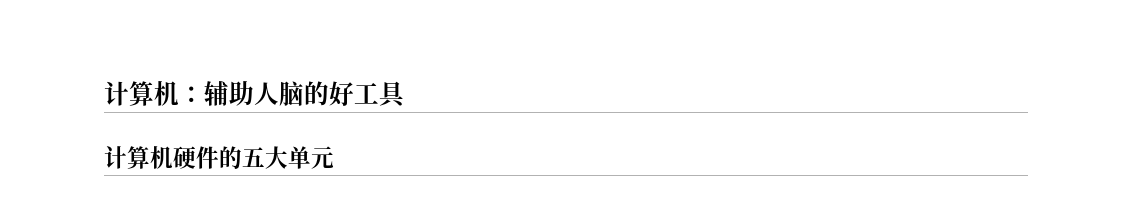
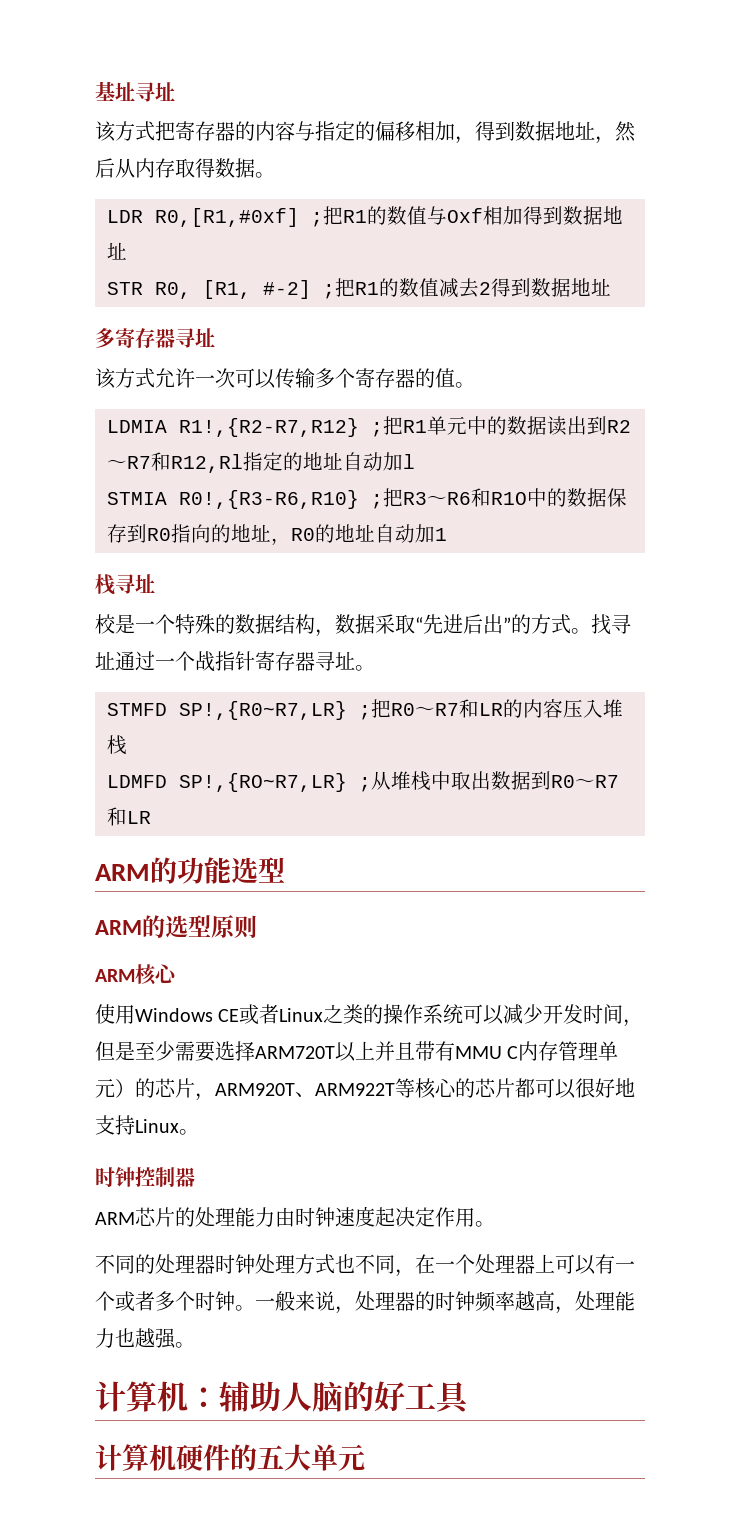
(104, 93) none -> [95,81,175,102] [95,121,636,144] [95,158,275,178] [107,206,623,227] [107,242,127,260] [107,278,611,299] [95,328,215,348] [95,368,475,389] [107,416,631,437] [107,452,415,473] [107,488,627,509] [107,524,447,545] [95,574,155,595] [95,614,631,637] [95,651,375,672] [107,699,623,720] [107,735,127,755] [107,771,619,792] [107,807,151,826] [95,857,285,884] [95,915,257,939] [95,964,178,985] [95,1004,644,1027] [95,1041,619,1062] [95,1078,635,1101] [95,1115,199,1135] [95,1167,195,1187] [95,1206,495,1227] [95,1254,635,1277] [95,1291,635,1314] [95,1328,195,1349] 基址寻址 // 该方式把寄存器的内容与指定的偏移相加，得到数据地址，然后从内存取得数据。 // LDR R0,[R1,#0xf] ;把R1的数值与Oxf相加得到数据地址 // STR R0, [R1, #-2] ;把R1的数值减去2得到数据地址 // 多寄存器寻址 // 该方式允许一次可以传输多个寄存器的值。 // LDMIA R1!,{R2-R7,R12} ;把R1单元中的数据读出到R2～R7和R12,Rl指定的地址自动加l // STMIA R0!,{R3-R6,R10} ;把R3～R6和R1O中的数据保存到R0指向的地址，R0的地址自动加1 // 栈寻址 // 校是一个特殊的数据结构，数据采取“先进后出”的方式。找寻址通过一个战指针寄存器寻址。 // STMFD SP!,{R0~R7,LR} ;把R0～R7和LR的内容压入堆栈 // LDMFD SP!,{RO~R7,LR} ;从堆栈中取出数据到R0～R7和LR // ARM的功能选型 // ARM的选型原则 // ARM核心 // 使用Windows CE或者Linux之类的操作系统可以减少开发时间，但是至少需要选择ARM720T以上并且带有MMU C内存管理单元）的芯片，ARM920T、ARM922T等核心的芯片都可以很好地支持Linux。 // 时钟控制器 // ARM芯片的处理能力由时钟速度起决定作用。 // 不同的处理器时钟处理方式也不同，在一个处理器上可以有一个或者多个时钟。一般来说，处理器的时钟频率越高，处理能力也越强。 //

